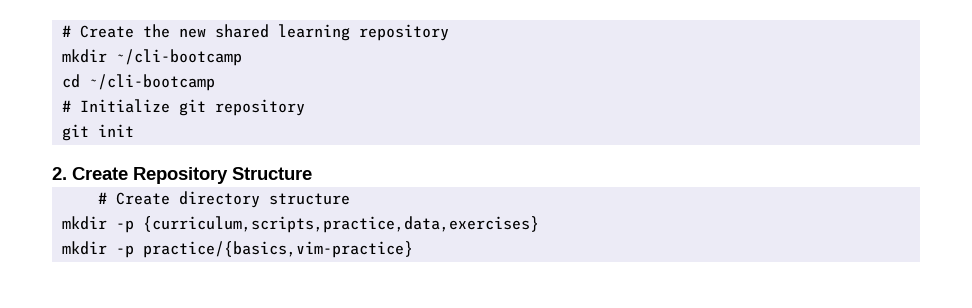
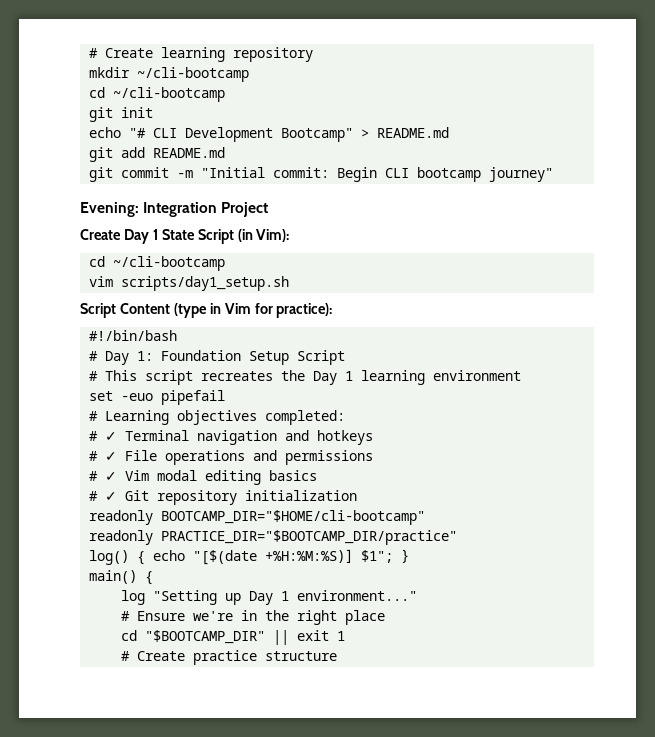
[61,24,269,38] # Create the new shared -> [88,48,153,58] # Create
[61,99,305,116] [61,124,134,141] [52,167,312,184] [97,191,260,208] # Initialize git repository // git init // 2. Create Repository Structure // # Create directory -> [88,107,153,122] [88,127,449,142] [88,147,225,162] [88,167,553,182] [80,202,269,217] [80,229,290,244] [88,256,225,271] [88,276,289,291] [80,303,333,318] [88,330,177,341] [88,350,345,365] [88,370,521,385] [88,390,225,405] [88,410,345,425] [88,430,373,445] [88,450,373,465] [88,470,317,485] [88,490,357,505] [88,510,425,525] [88,530,457,545] [88,549,409,565] [88,570,153,585] [120,590,417,605] [120,610,385,625] [120,630,345,645] [120,650,257,665] git init // echo "# CLI Development Bootcamp" > README.md // git add README.md // git commit -m "Initial commit: Begin CLI bootcamp journey" // Evening: Integration Project // Create Day 1 State Script (in Vim): // cd ~/cli-bootcamp // vim scripts/day1_setup.sh // Script Content (type in Vim for practice): // #!/bin/bash // # Day 1: Foundation Setup Script // # This script recreates the Day 1 learning environment // set -euo pipefail // # Learning objectives completed: // # ✓ Terminal navigation and hotkeys // # ✓ File operations and permissions // # ✓ Vim modal editing basics // # ✓ Git repository initialization // readonly BOOTCAMP_DIR="$HOME/cli-bootcamp" // readonly PRACTICE_DIR="$BOOTCAMP_DIR/practice" // log() { echo "[$(date +%H:%M:%S)] $1"; } // main() { // log "Setting up Day 1 environment..." // # Ensure we're in the right place // cd "$BOOTCAMP_DIR" || exit 1 // # Create practice
[61,216,539,233] [61,241,413,258] // mkdir -p {curriculum,scripts,practice,data,exercises} // mkdir -p practice/{basics,vim-practice} -> (337, 656) none

